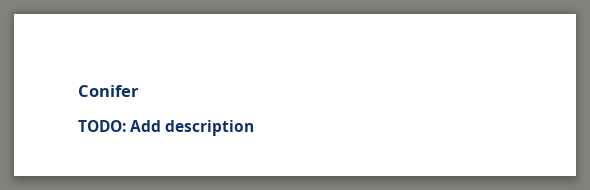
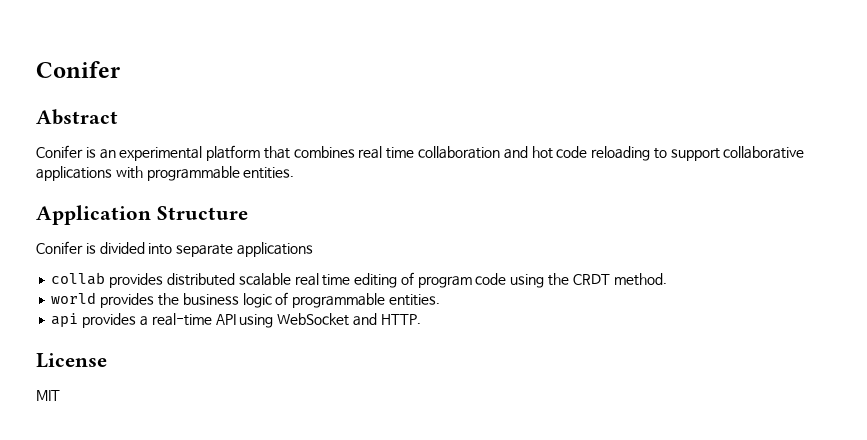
[78,120,255,136] TODO: Add description -> [36,109,118,125] [36,145,805,161] [36,166,295,181] [36,205,248,225] [36,241,313,257] [51,272,667,288] [51,292,440,308] [51,313,421,328] [36,353,107,368] [36,390,60,401] Abstract // Conifer is an experimental platform that combines real time collaboration and hot code reloading to support collaborative applications with programmable entities. // Application Structure // Conifer is divided into separate applications // collab provides distributed scalable real time editing of program code using the CRDT method. // world provides the business logic of programmable entities. // api provides a real-time API using WebSocket and HTTP. // License // MIT

